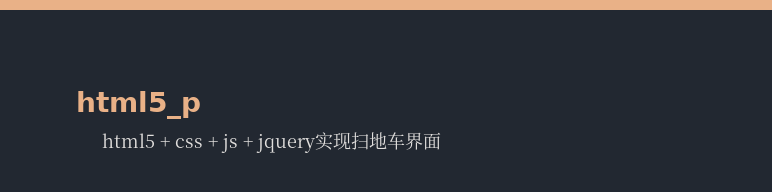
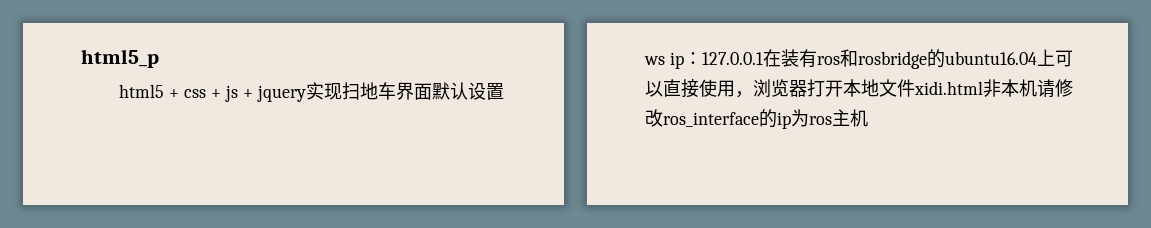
(441, 141) none -> [431,82,504,100] [644,49,1073,69] [645,79,1073,98] [645,109,868,129] 默认设置ws ip：127.0.0.1在装有ros和rosbridge的ubuntu16.04上可以直接使用，浏览器打开本地文件xidi.html非本机请修改ros_interface的ip为ros主机

